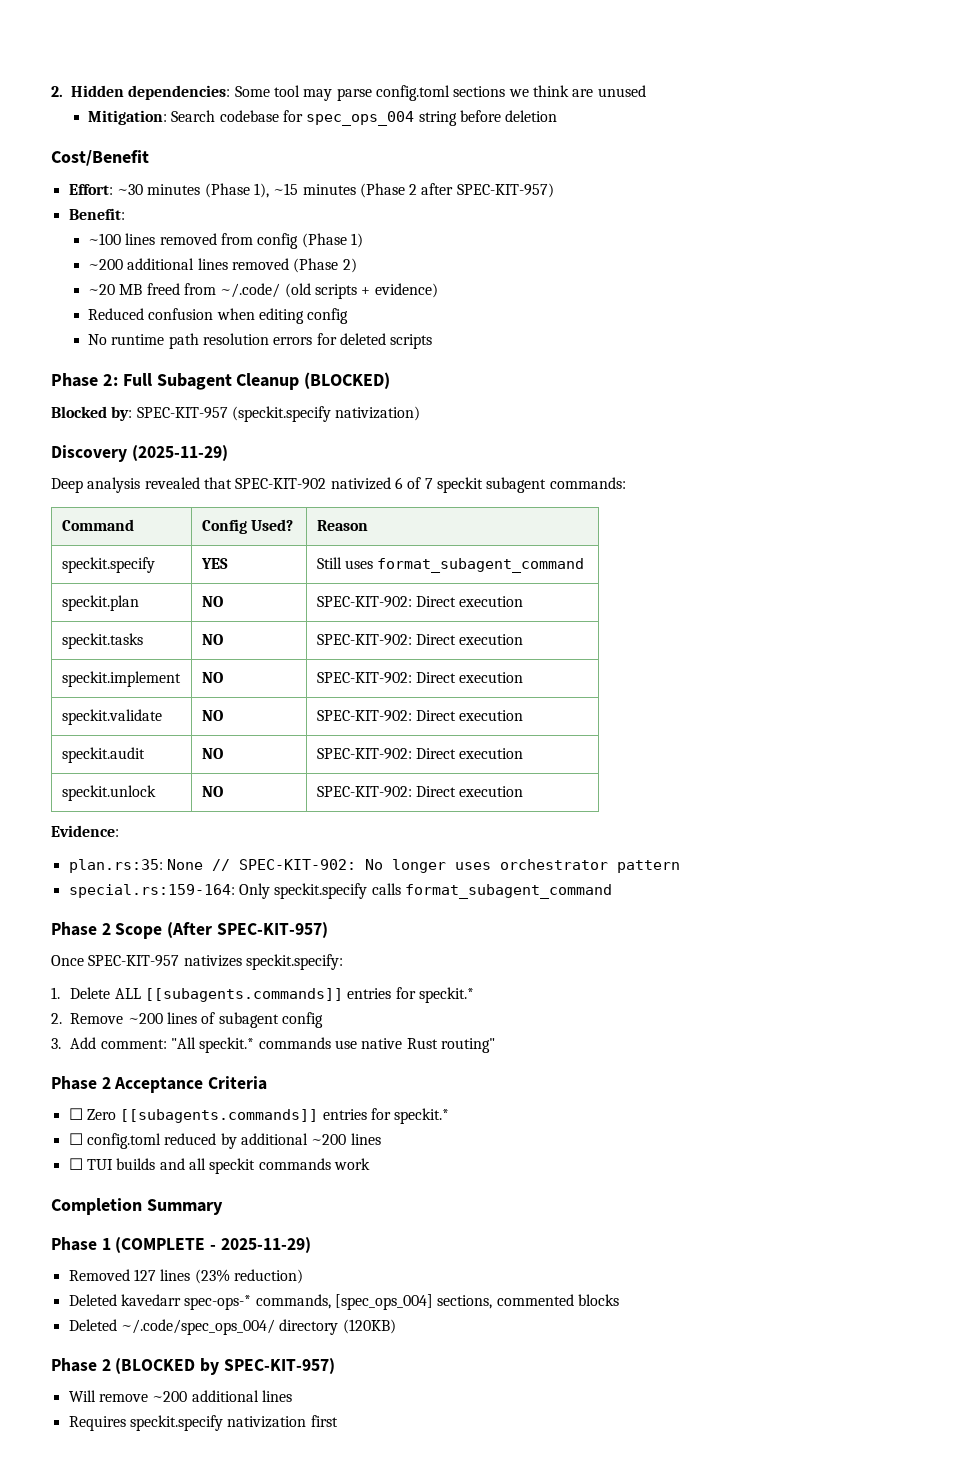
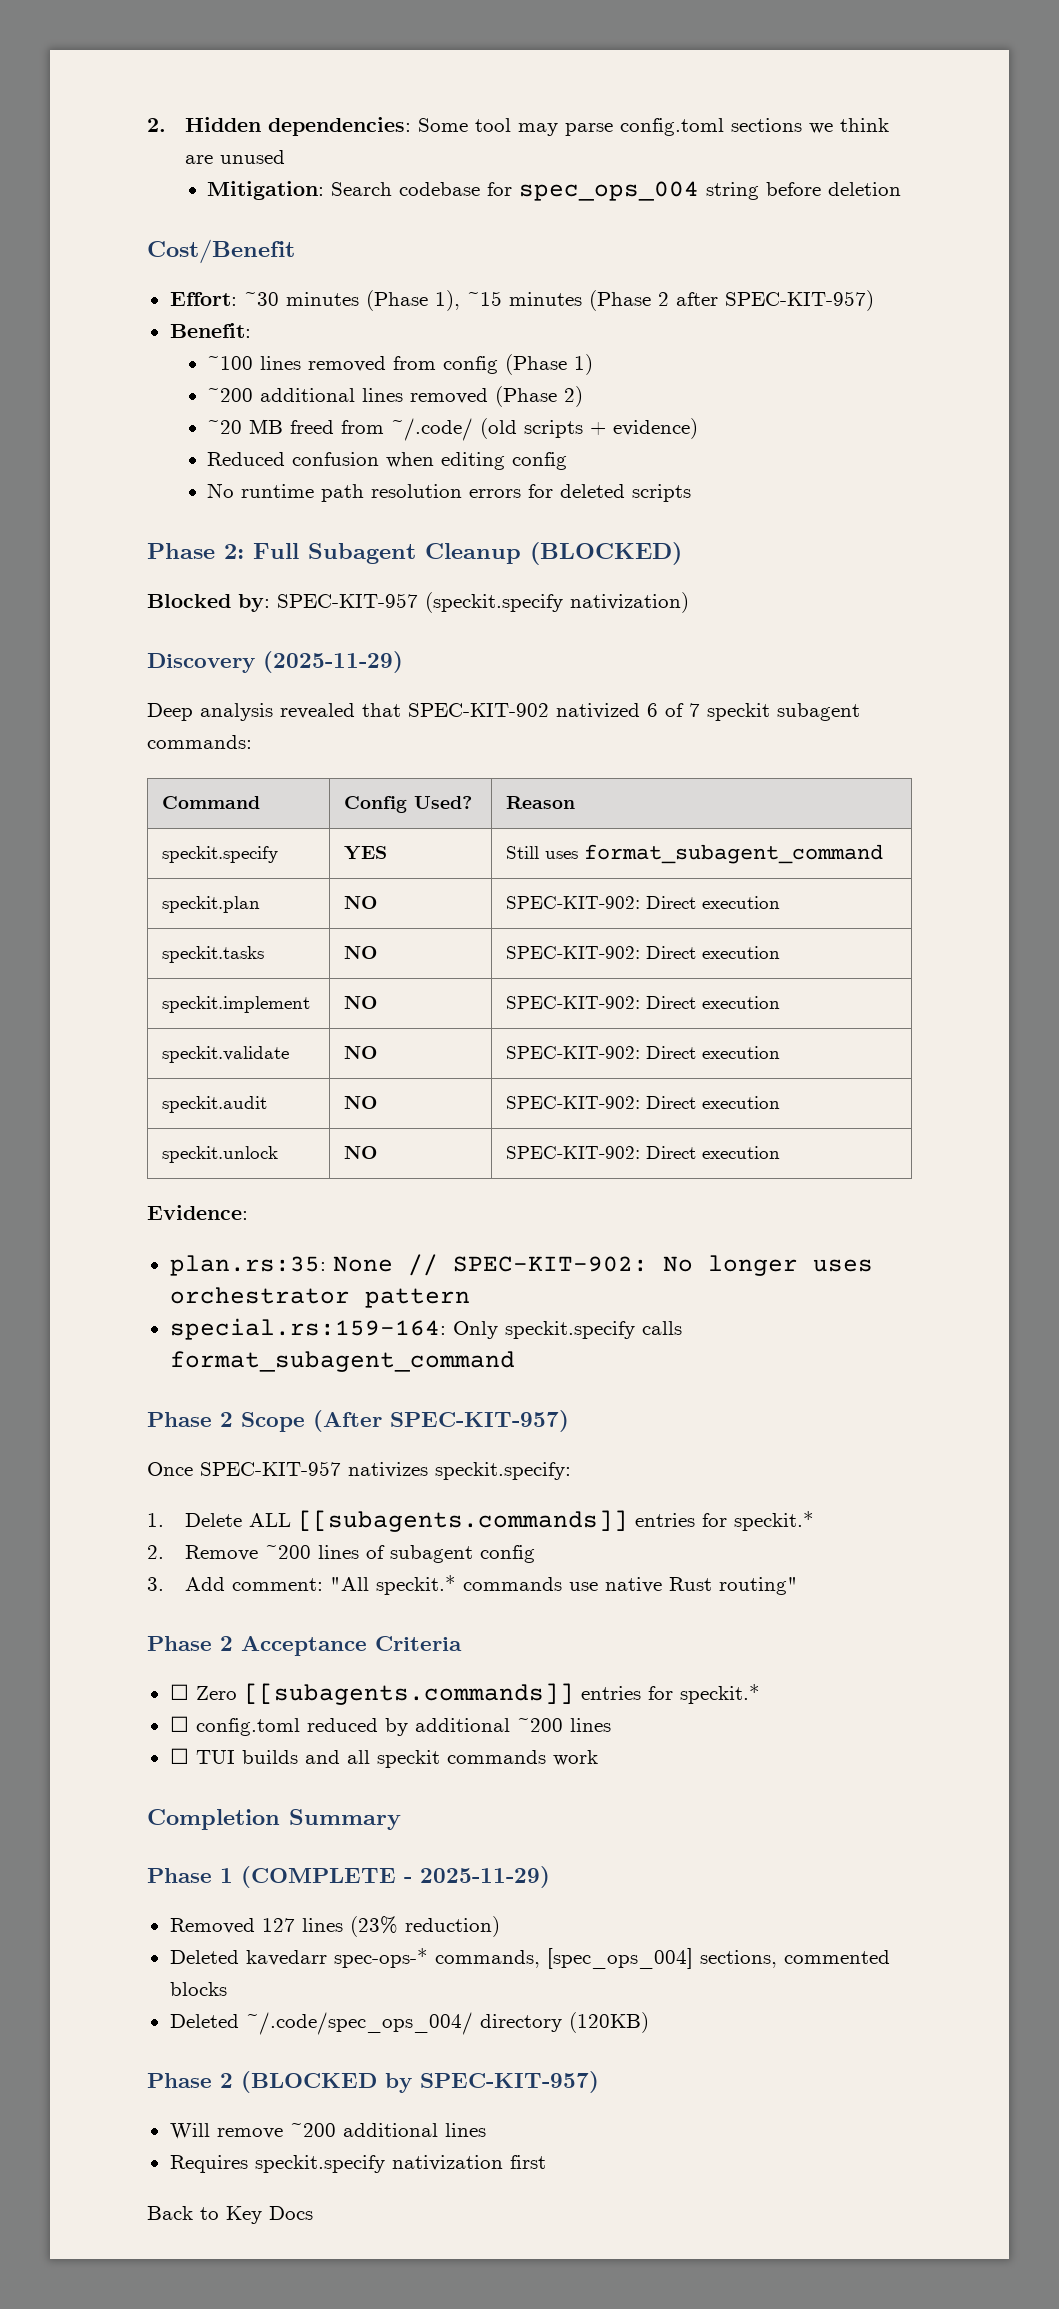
(338, 1421) none -> [147,2206,313,2224] // Back to Key Docs

